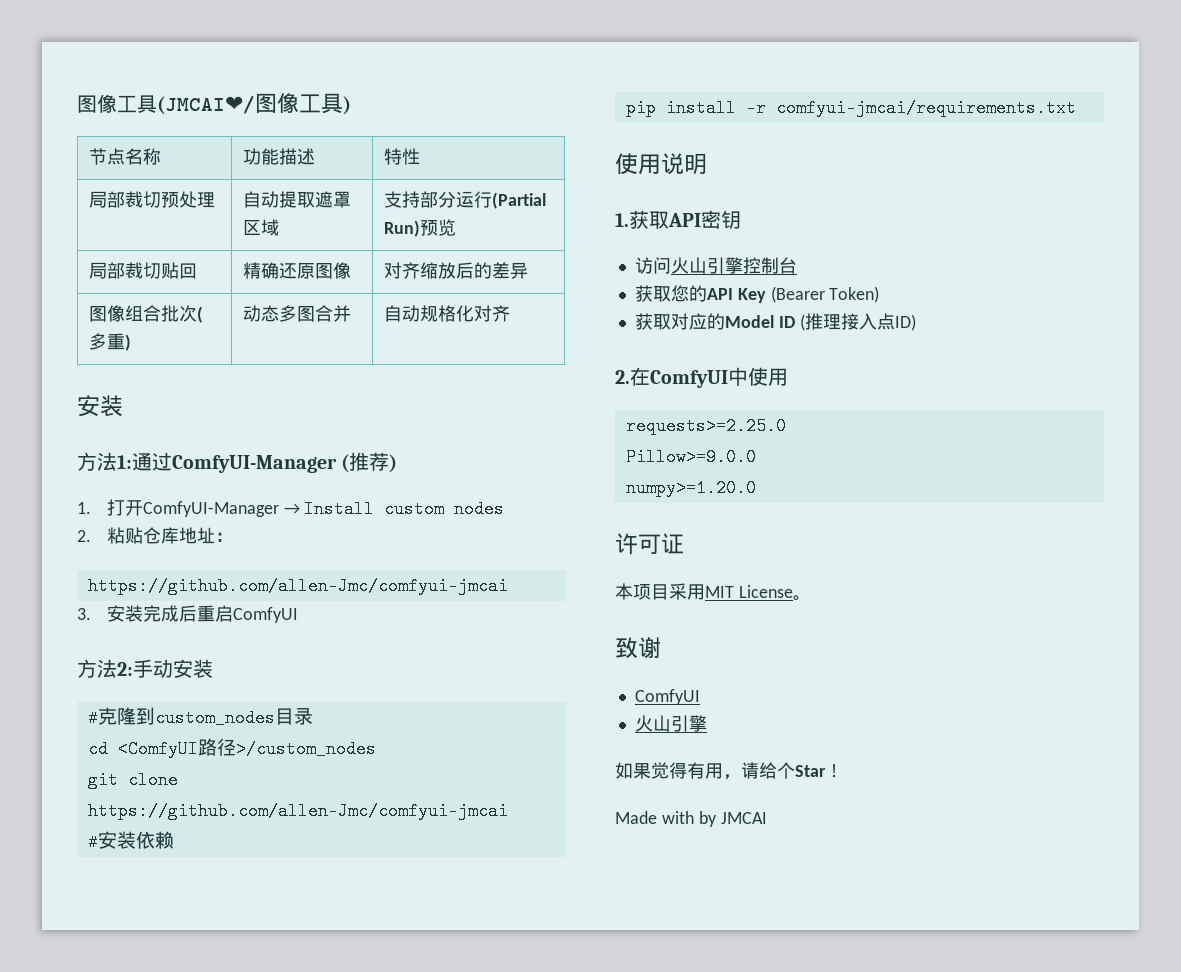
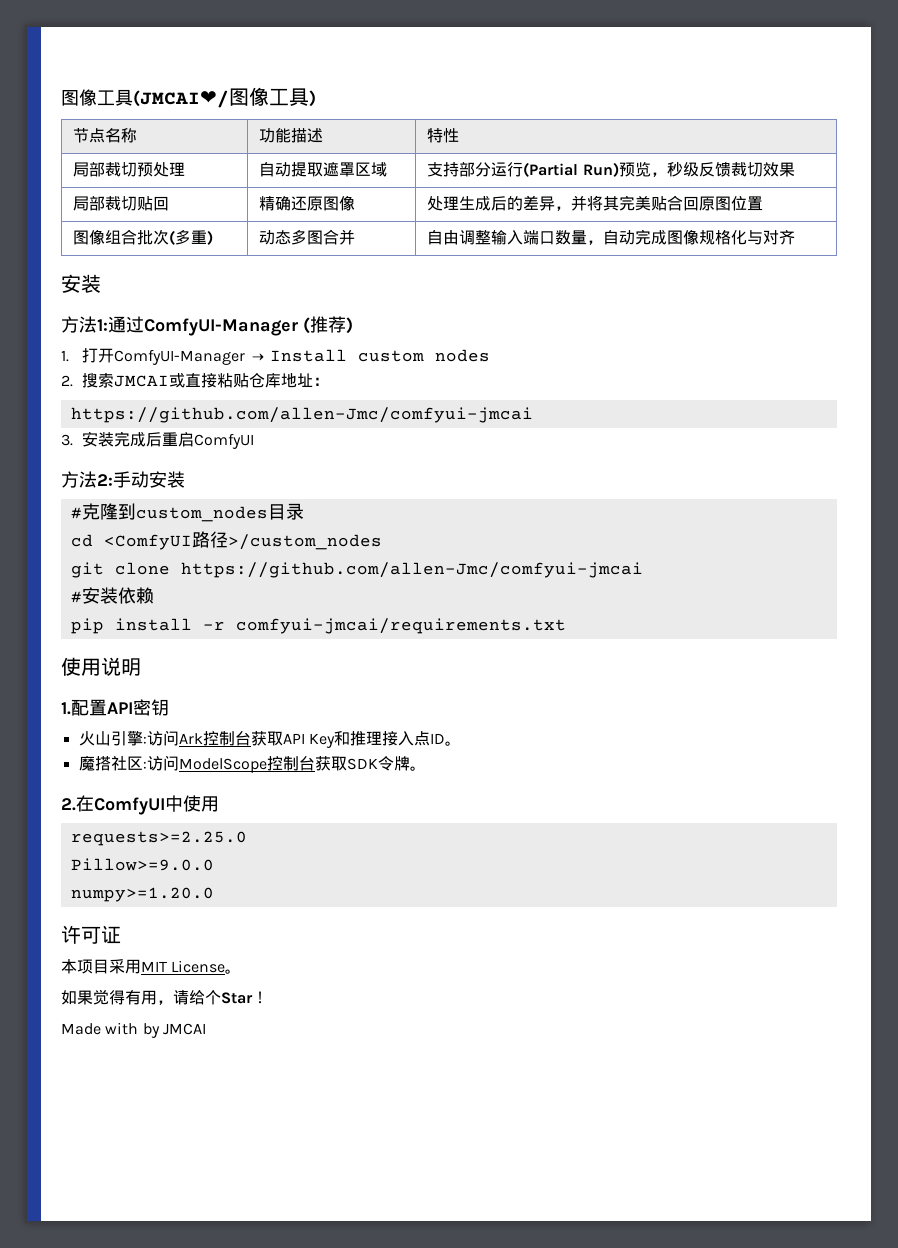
(456, 227) none -> [650,162,795,177] ，秒级反馈裁切效果
[383,262,456,279] 对齐缩放 -> [427,196,492,211] 处理生成
(528, 270) none -> [555,195,764,211] ，并将其完美贴合回原图位置
[401,305,474,322] 动规格化 -> [443,229,764,245] 由调整输入端口数量，自动完成图像规格化与
(91, 536) none -> [82,373,218,388] 搜索JMCAI或直接
[629,210,669,229] 获取 -> [71,699,107,716] 配置
[634,257,797,274] [634,285,880,303] [634,313,916,331] 访问火山引擎控制台 // 获取您的API Key (Bearer Token) // 获取对应的Model ID (推理接入点ID) -> [78,730,461,748] [78,755,426,773] 火山引擎:访问Ark控制台获取API Key和推理接入点ID。 // 魔搭社区:访问ModelScope控制台获取SDK令牌。
[615,637,661,659] [634,689,700,705] [634,715,707,732] // 致谢 // ComfyUI // 火山引擎 -> (242, 971) none

